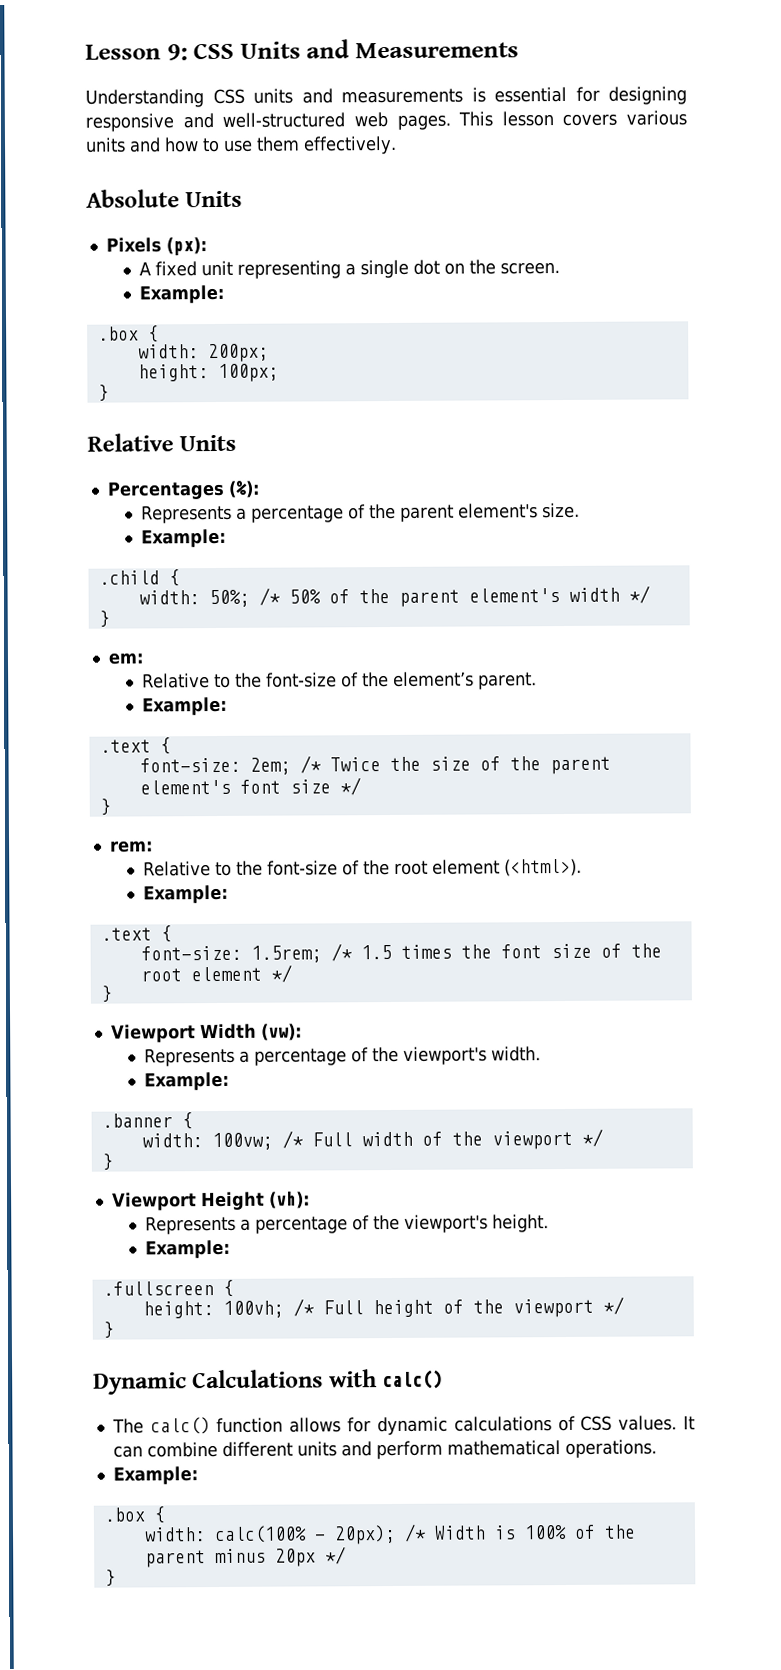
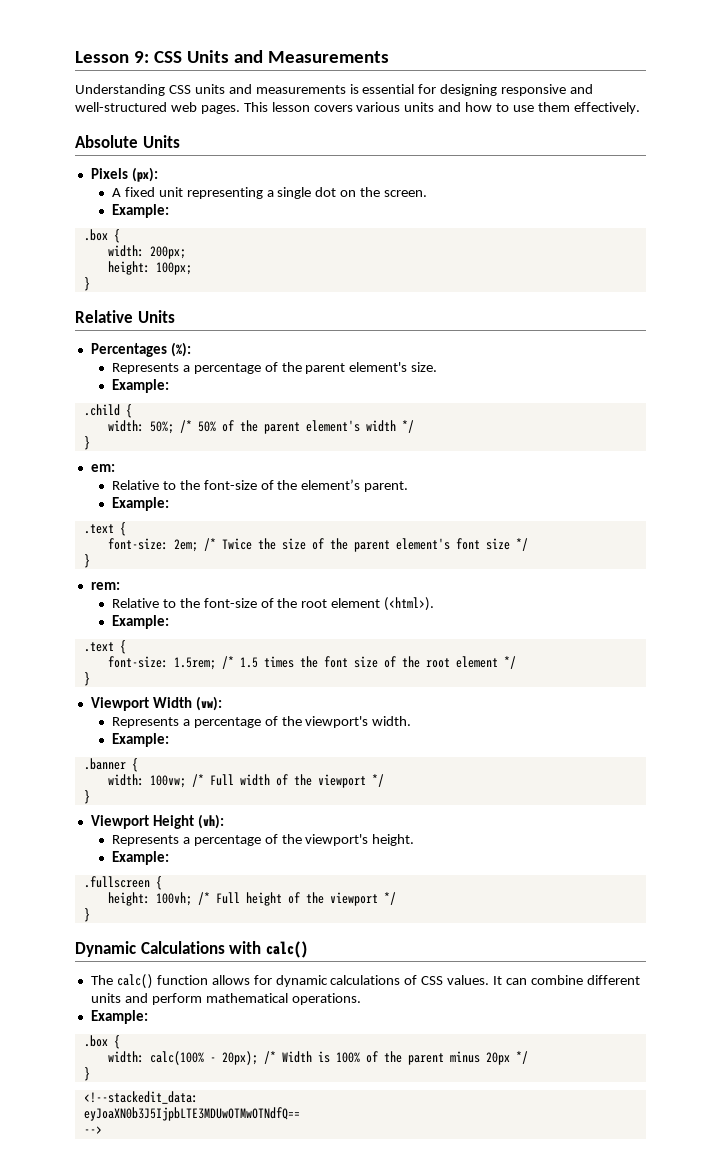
(116, 1578) none -> [83,1091,198,1104] [83,1107,300,1121] [83,1126,102,1134] // <!--stackedit_data: // eyJoaXN0b3J5IjpbLTE3MDUwOTMwOTNdfQ== // -->

